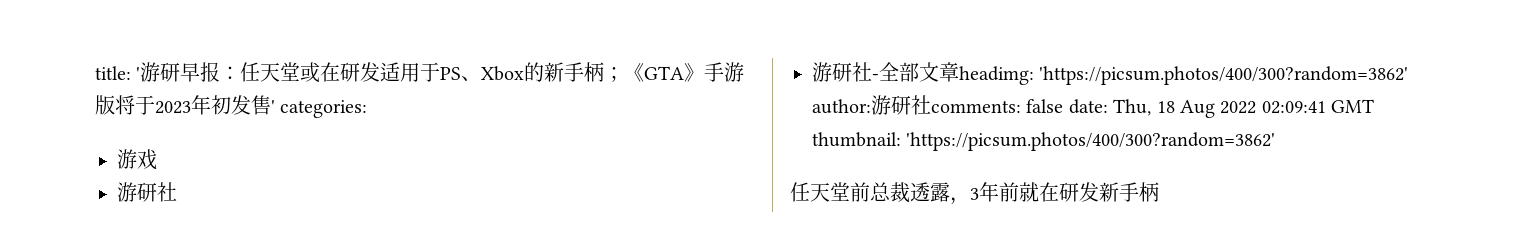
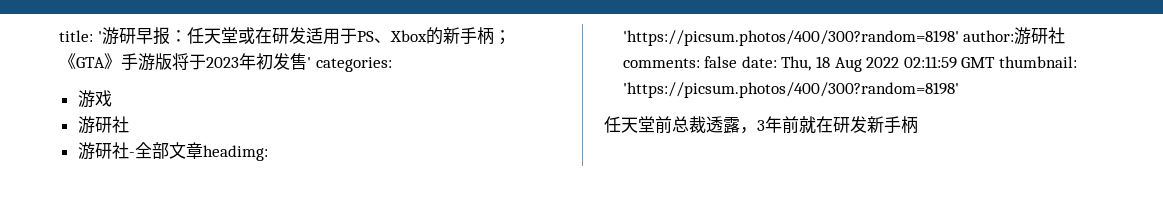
[1039,66,1409,85] 'https://picsum.photos/400/300?random=3862' -> [622,30,959,46] 'https://picsum.photos/400/300?random=8198'
[1261,101,1326,114] 02:09:41 -> [903,56,957,69] 02:11:59
[906,132,1276,151] 'https://picsum.photos/400/300?random=3862' -> [622,82,959,98] 'https://picsum.photos/400/300?random=8198'

